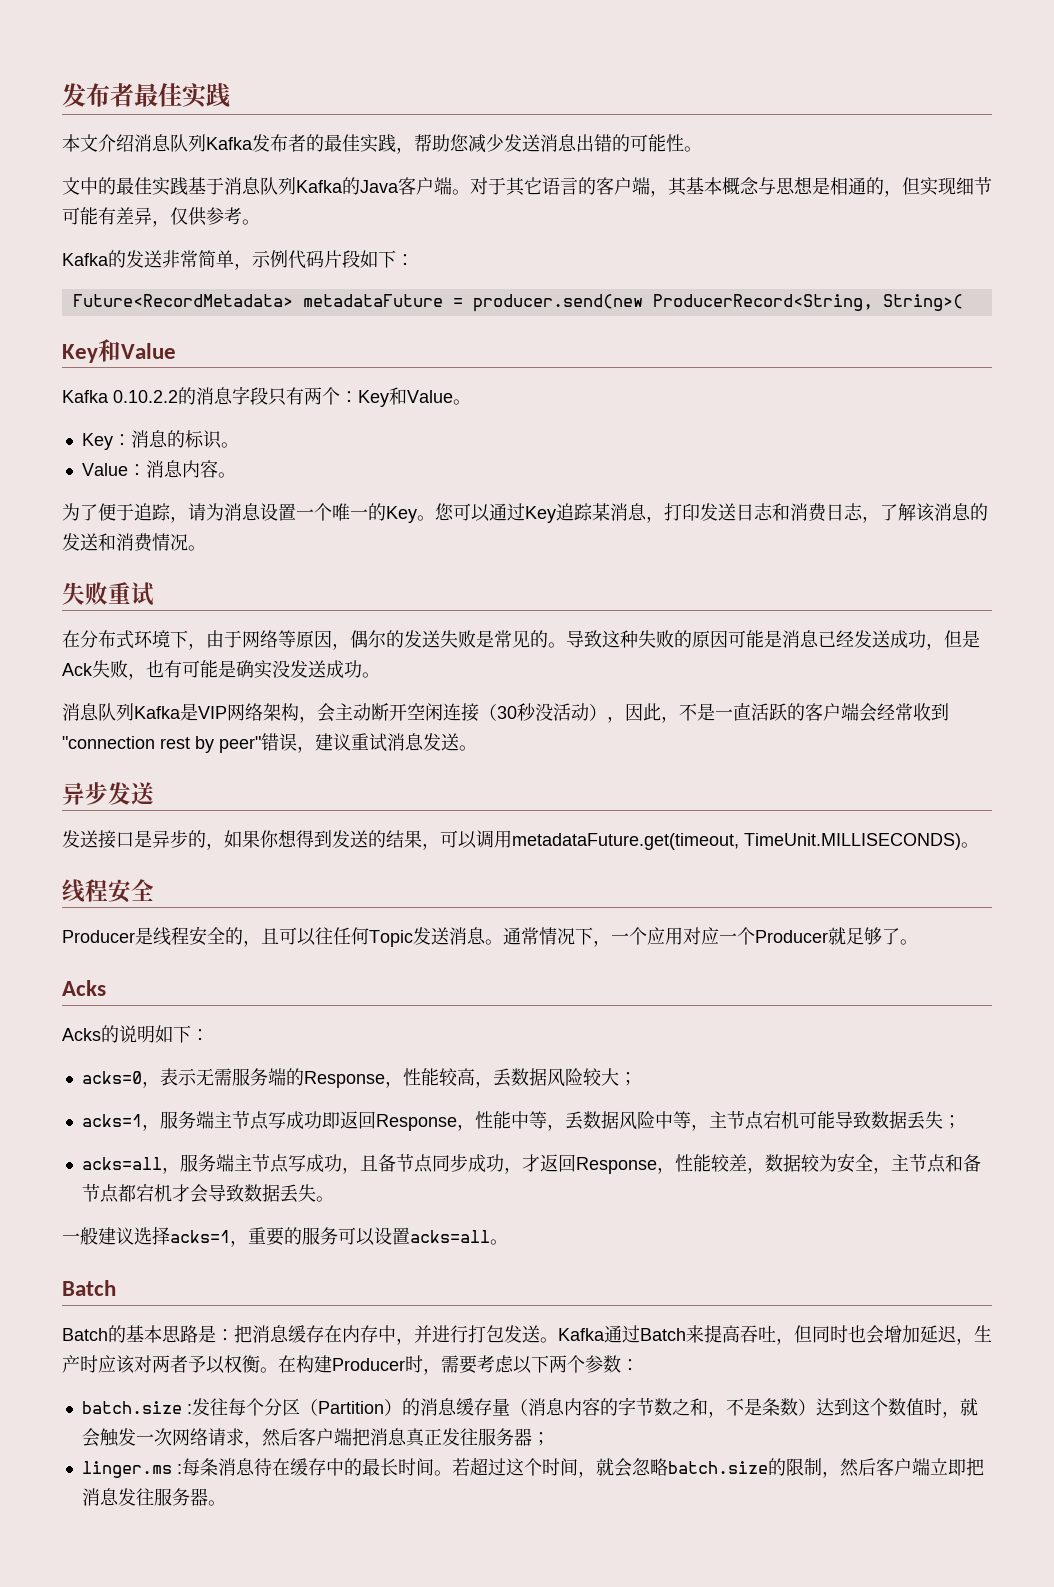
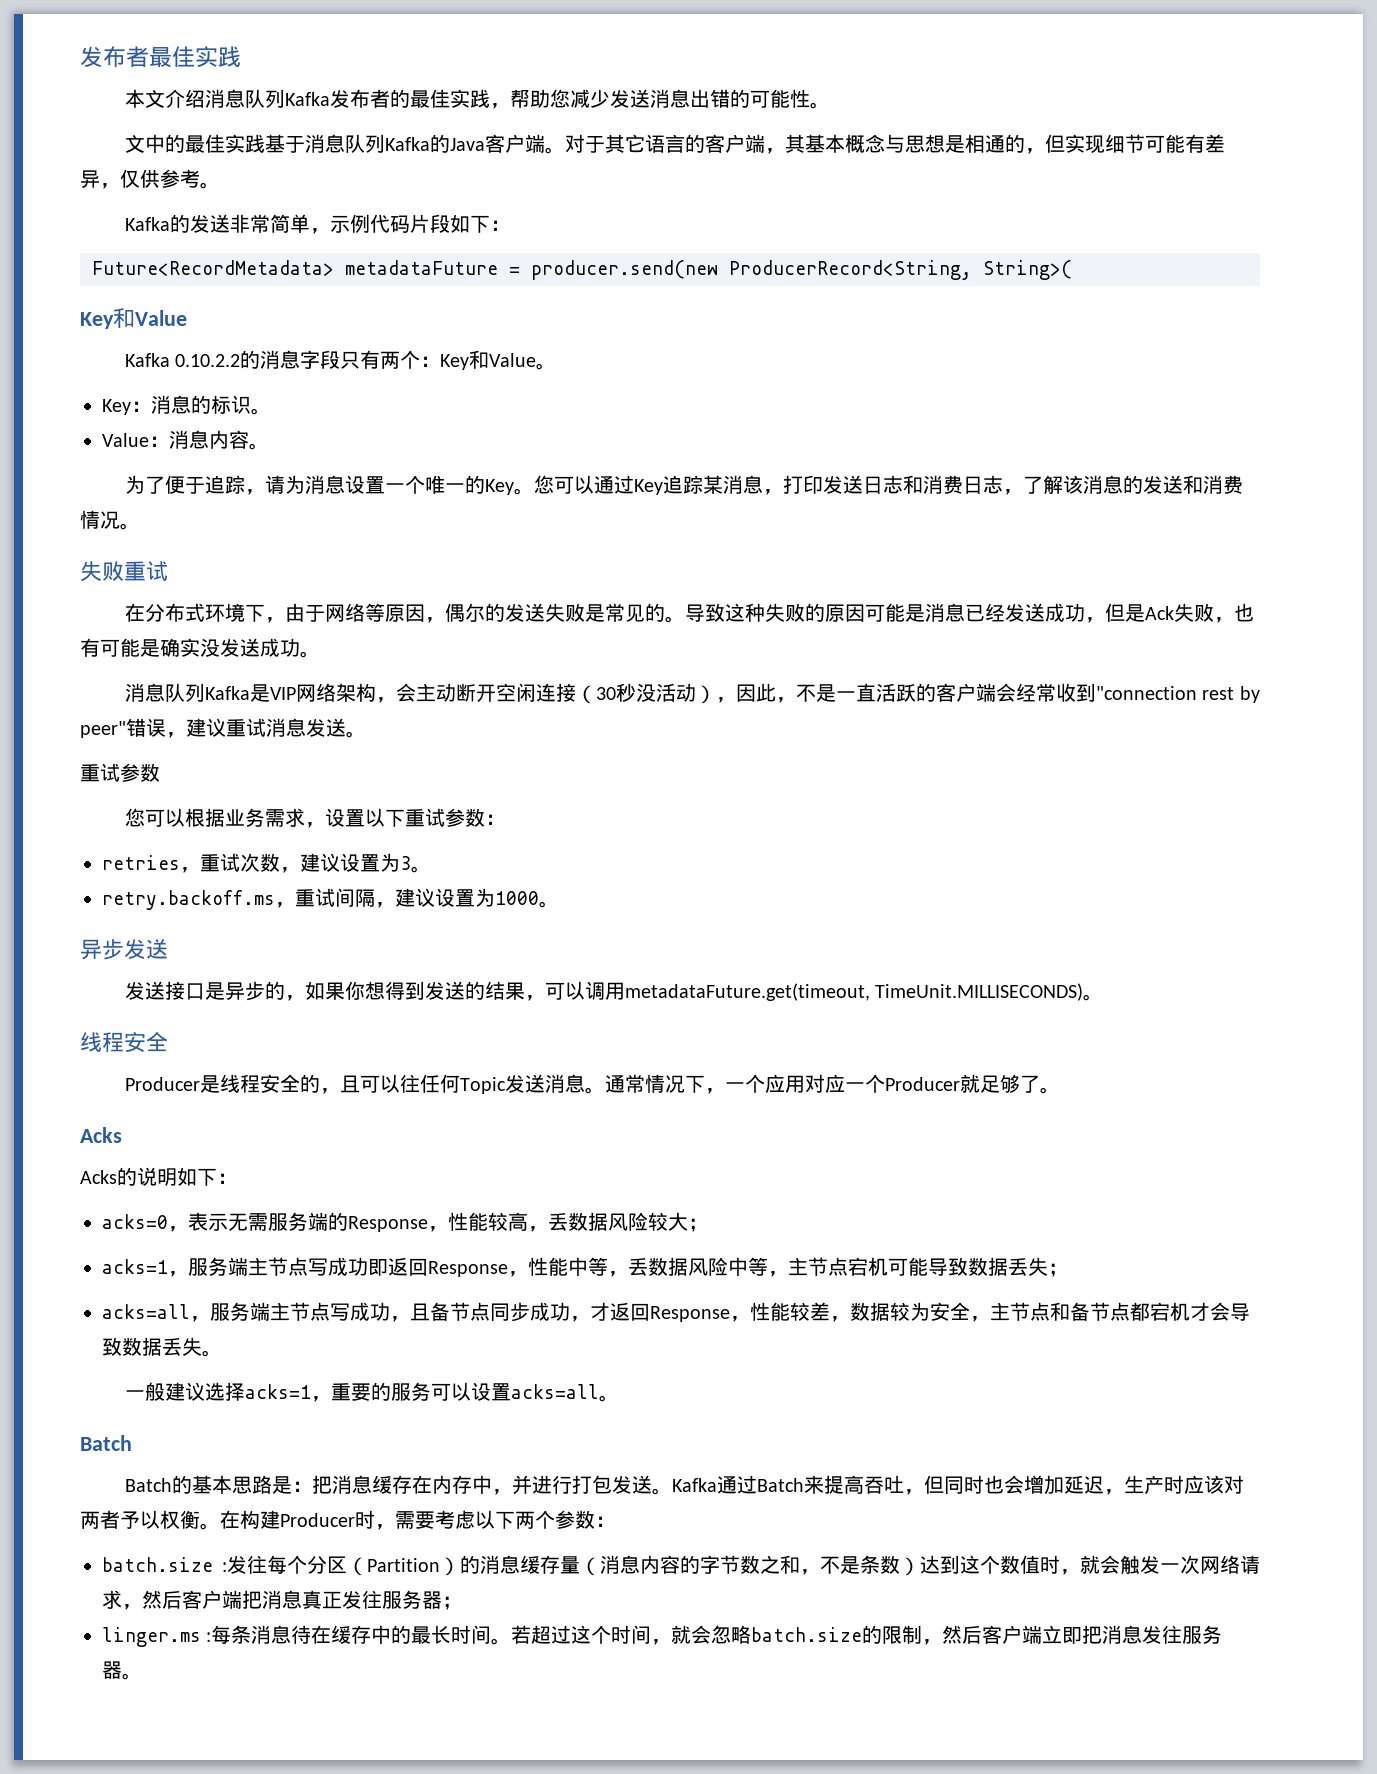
(477, 748) none -> [80,763,160,782] [124,808,505,828] [102,853,431,873] [102,888,559,910] // 重试参数 // 您可以根据业务需求，设置以下重试参数： // retries，重试次数，建议设置为3。 // retry.backoff.ms，重试间隔，建议设置为1000。

